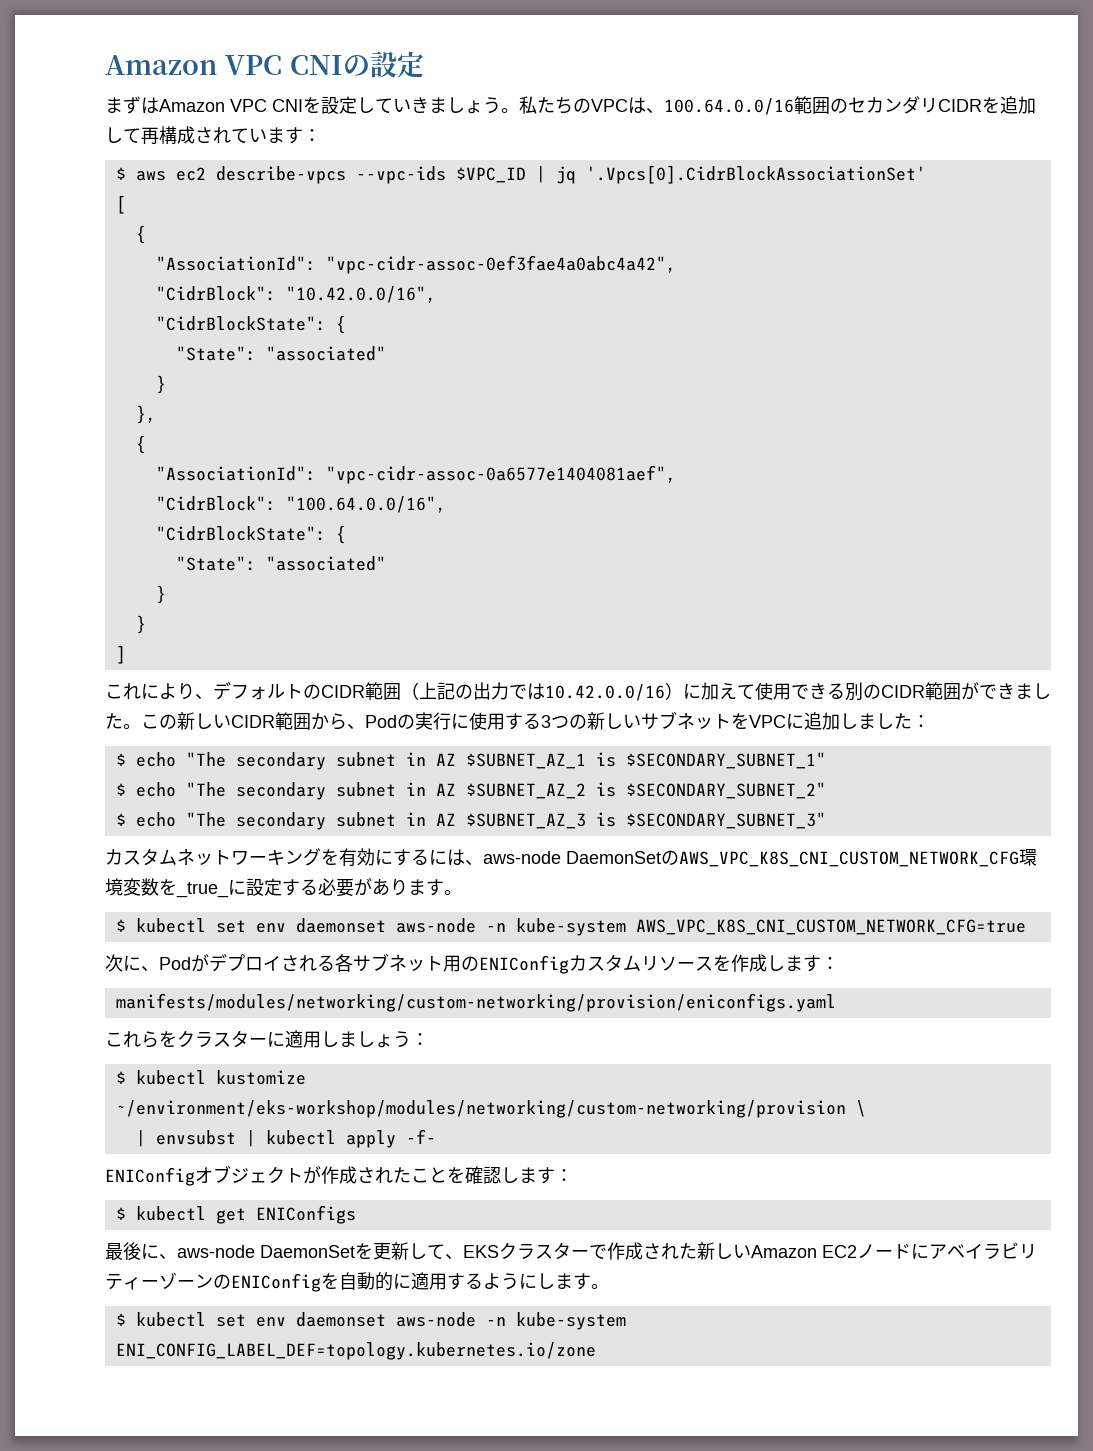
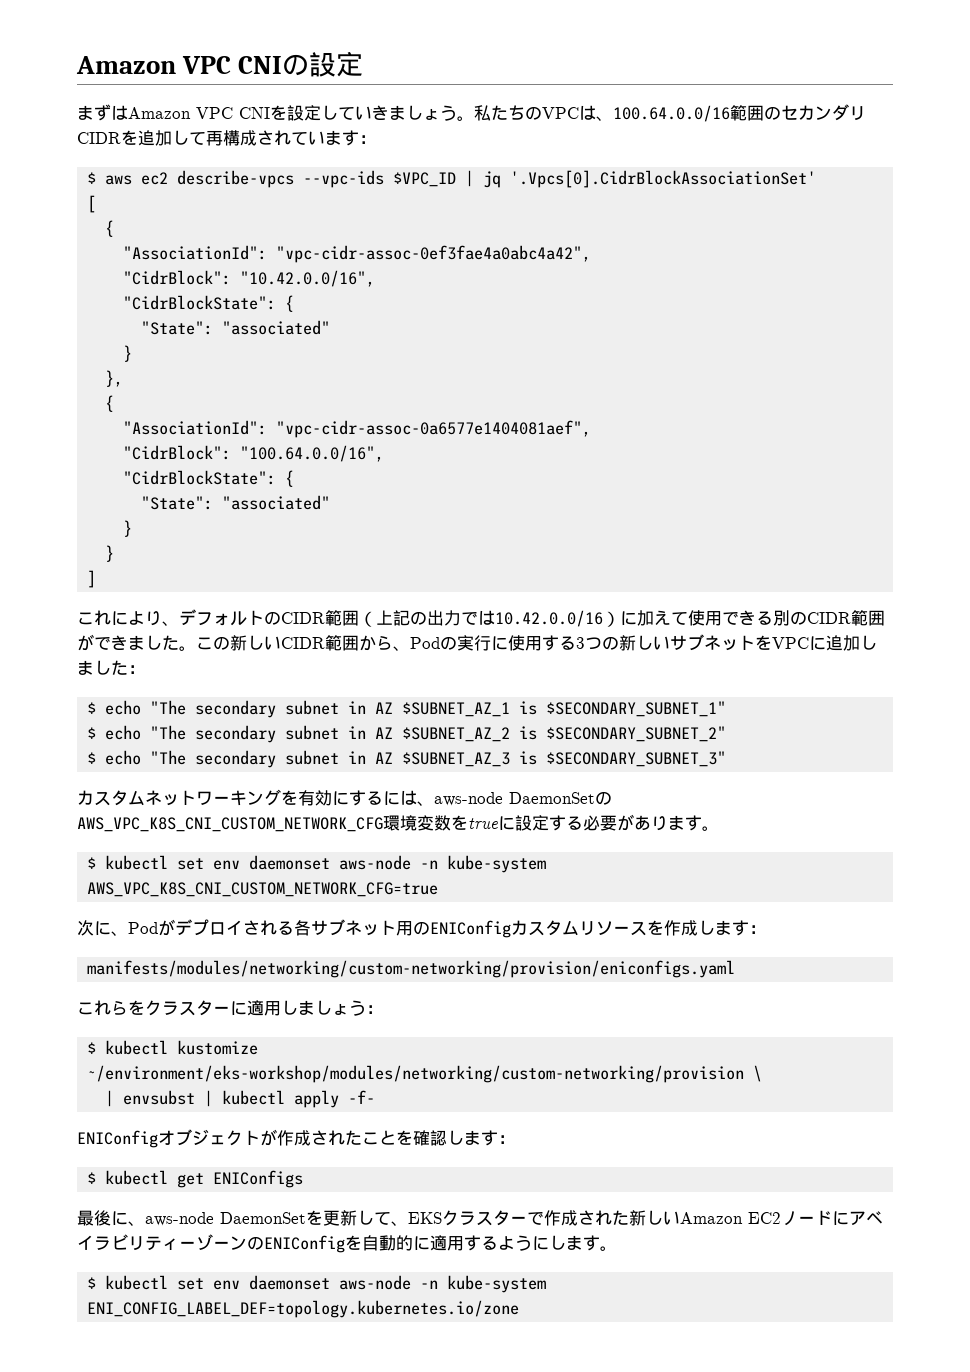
[176,882,229,898] _true_ -> [468,818,498,829] true

